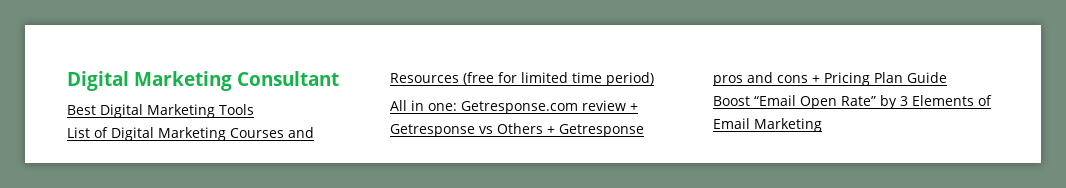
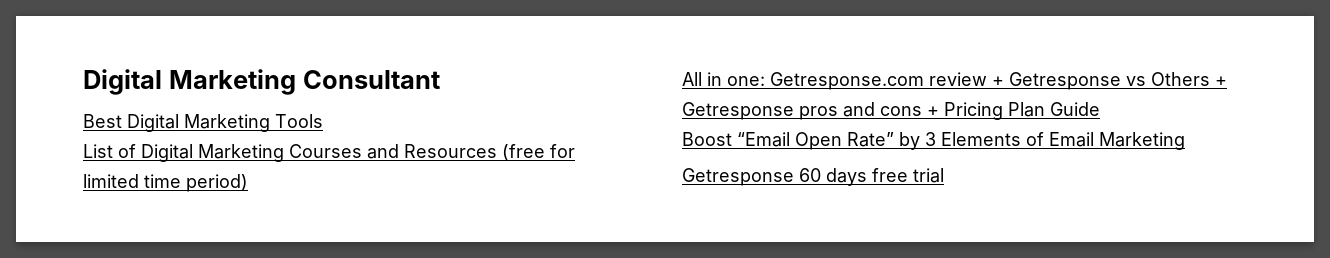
(822, 125) none -> [682,168,944,186] // Getresponse 60 days free trial

